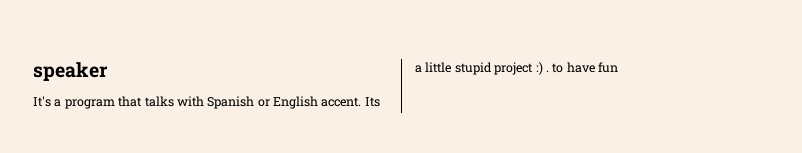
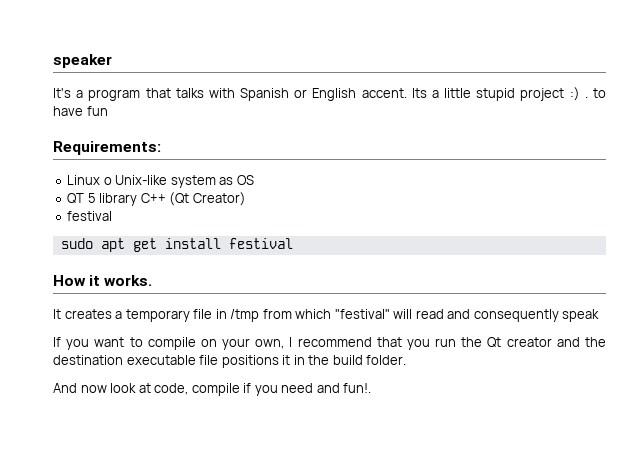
(618, 67) none -> [53,141,161,155] [67,175,254,188] [67,192,246,206] [67,211,113,221] [60,238,293,252] [53,275,153,286] [53,309,600,322] [53,337,607,350] [53,355,407,368] [53,383,372,396] // Requirements: // Linux o Unix-like system as OS // QT 5 library C++ (Qt Creator) // festival // sudo apt get install festival // How it works. // It creates a temporary file in /tmp from which "festival" will read and consequently speak // If you want to compile on your own, I recommend that you run the Qt creator and the destination executable file positions it in the build folder. // And now look at code, compile if you need and fun!.

